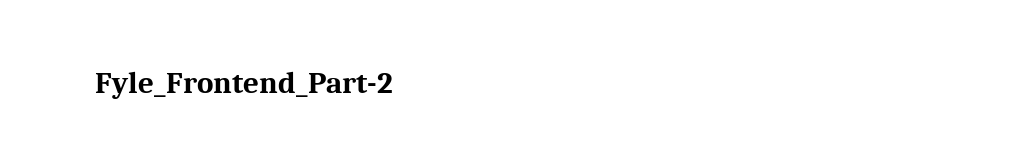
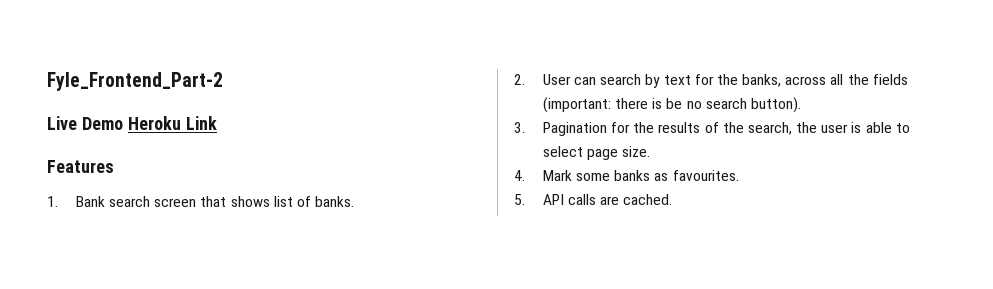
(393, 85) none -> [47,116,217,130] [47,160,114,173] [47,196,355,207] [514,74,908,88] [542,97,801,113] [514,122,910,136] [542,146,651,160] [514,170,739,181] [514,194,673,205] // Live Demo Heroku Link // Features // 1. Bank search screen that shows list of banks. // 2. User can search by text for the banks, across all the fields (important: there is be no search button). // 3. Pagination for the results of the search, the user is able to select page size. // 4. Mark some banks as favourites. // 5. API calls are cached.

